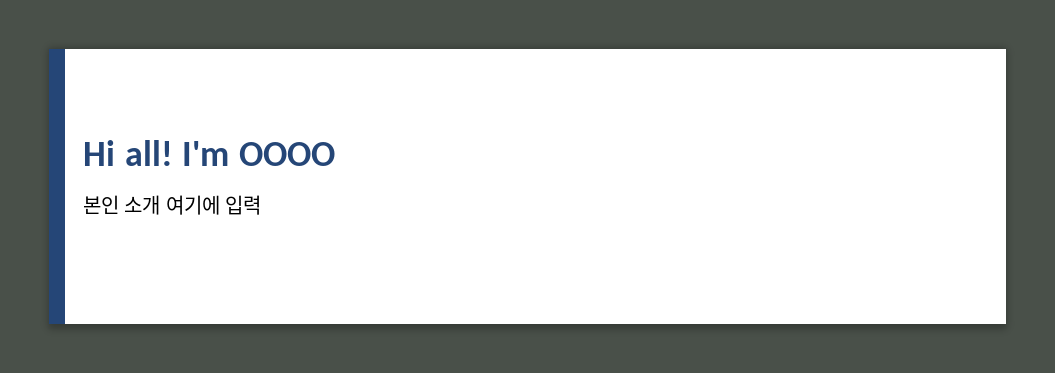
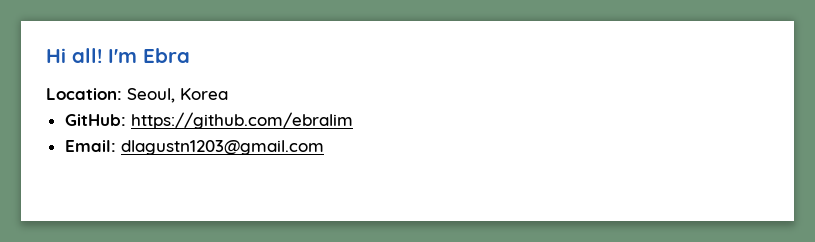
[239,142,336,166] [83,195,262,215] OOOO // 본인 소개 여기에 입력 -> [143,48,190,63] [46,88,228,103] [64,112,353,129] [64,140,324,155] Ebra // Location: Seoul, Korea // GitHub: https://github.com/ebralim // Email: dlagustn1203@gmail.com

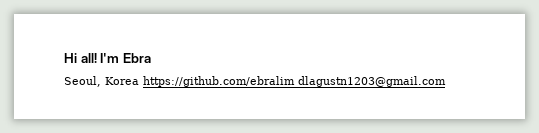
[46,88,122,100] Location: -> (151, 58) none
[64,114,126,126] // GitHub: -> (139, 81) none
[64,140,116,152] // Email: -> (295, 81) none

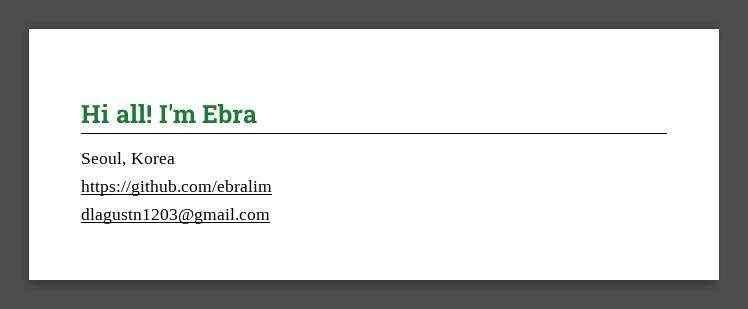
(139, 81) none -> (175, 158) //
(295, 81) none -> (272, 188) //

